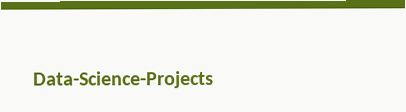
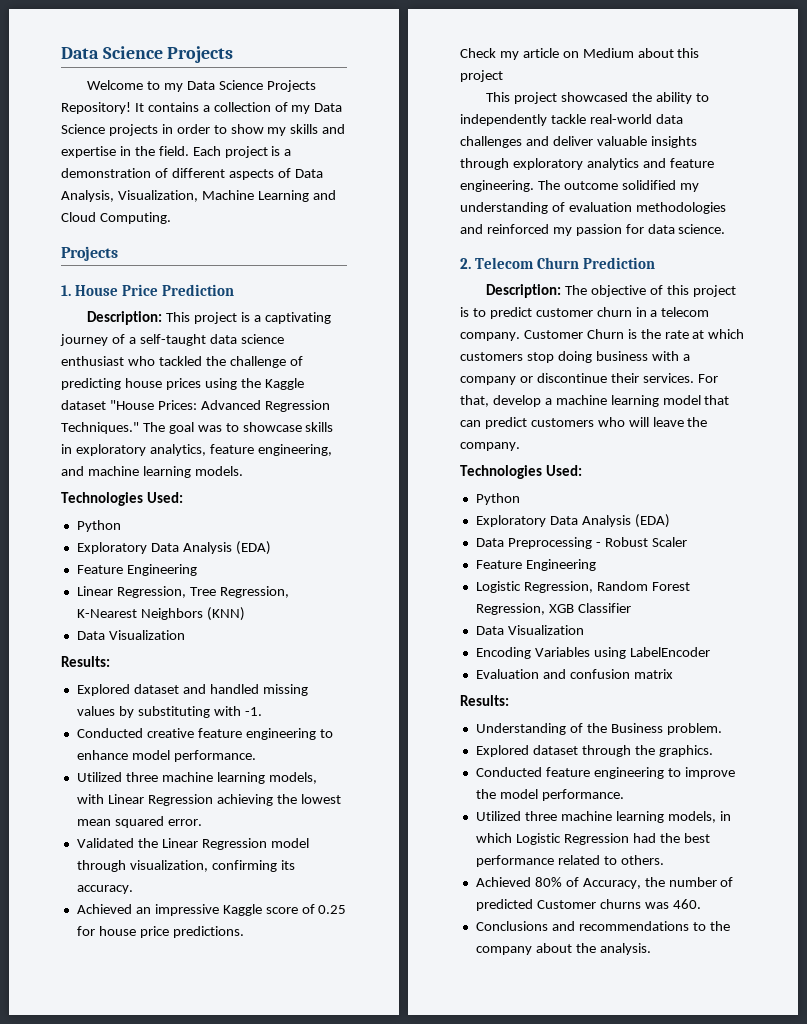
[33,70,214,89] Data-Science-Projects -> [61,46,234,63] [87,80,316,92] [61,102,343,114] [61,124,346,136] [61,146,292,158] [61,168,323,180] [61,190,336,202] [61,212,171,224] [61,246,118,261] [61,284,235,296] [87,311,331,325] [60,334,284,346] [61,356,303,368] [61,378,304,390] [61,400,330,412] [61,422,334,434] [61,444,332,456] [61,466,243,478] [61,492,183,506] [76,520,121,532] [76,541,271,555] [76,564,197,576] [76,586,289,598] [76,607,245,621] [76,630,185,640] [61,656,110,667] [76,684,308,696] [76,706,262,718] [76,728,333,740] [76,750,256,762] [76,772,317,784] [76,794,341,806] [76,816,202,828] [76,838,309,850] [76,860,295,872] [76,885,133,894] [76,904,347,916] [76,926,244,938] [460,48,700,60] [460,70,503,82] [486,92,709,104] [460,114,683,126] [460,136,697,148] [460,158,714,170] [460,180,699,192] [460,202,726,214] [460,224,726,236] [460,257,656,269] [486,284,736,298] [460,307,710,319] [460,329,745,341] [460,351,690,363] [460,373,718,385] [460,395,730,407] [460,417,708,429] [460,442,520,451] [460,465,582,479] [475,493,520,505] [475,514,670,528] [475,537,687,549] [475,559,596,571] [475,581,690,593] [475,603,631,615] [475,625,584,635] [475,647,710,659] [475,669,673,679] [460,695,509,706] [475,723,722,735] [475,745,713,757] [475,767,735,779] [475,789,624,801] [475,811,731,823] [475,833,710,845] [475,855,664,867] [475,877,734,889] [475,899,701,911] [475,921,730,931] [475,943,651,955] Data Science Projects // Welcome to my Data Science Projects Repository! It contains a collection of my Data Science projects in order to show my skills and expertise in the field. Each project is a demonstration of different aspects of Data Analysis, Visualization, Machine Learning and Cloud Computing. // Projects // 1. House Price Prediction // Description: This project is a captivating journey of a self-taught data science enthusiast who tackled the challenge of predicting house prices using the Kaggle dataset "House Prices: Advanced Regression Techniques." The goal was to showcase skills in exploratory analytics, feature engineering, and machine learning models. // Technologies Used: // Python // Exploratory Data Analysis (EDA) // Feature Engineering // Linear Regression, Tree Regression, K-Nearest Neighbors (KNN) // Data Visualization // Results: // Explored dataset and handled missing values by substituting with -1. // Conducted creative feature engineering to enhance model performance. // Utilized three machine learning models, with Linear Regression achieving the lowest mean squared error. // Validated the Linear Regression model through visualization, confirming its accuracy. // Achieved an impressive Kaggle score of 0.25 for house price predictions. // Check my article on Medium about this project // This project showcased the ability to independently tackle real-world data challenges and deliver valuable insights through exploratory analytics and feature engineering. The outcome solidified my understanding of evaluation methodologies and reinforced my passion for data science. // 2. Telecom Churn Prediction // Description: The objective of this project is to predict customer churn in a telecom company. Customer Churn is the rate at which customers stop doing business with a company or discontinue their services. For that, develop a machine learning model that can predict customers who will leave the company. // Technologies Used: // Python // Exploratory Data Analysis (EDA) // Data Preprocessing - Robust Scaler // Feature Engineering // Logistic Regression, Random Forest Regression, XGB Classifier // Data Visualization // Encoding Variables using LabelEncoder // Evaluation and confusion matrix // Results: // Understanding of the Business problem. // Explored dataset through the graphics. // Conducted feature engineering to improve the model performance. // Utilized three machine learning models, in which Logistic Regression had the best performance related to others. // Achieved 80% of Accuracy, the number of predicted Customer churns was 460. // Conclusions and recommendations to the company about the analysis.

